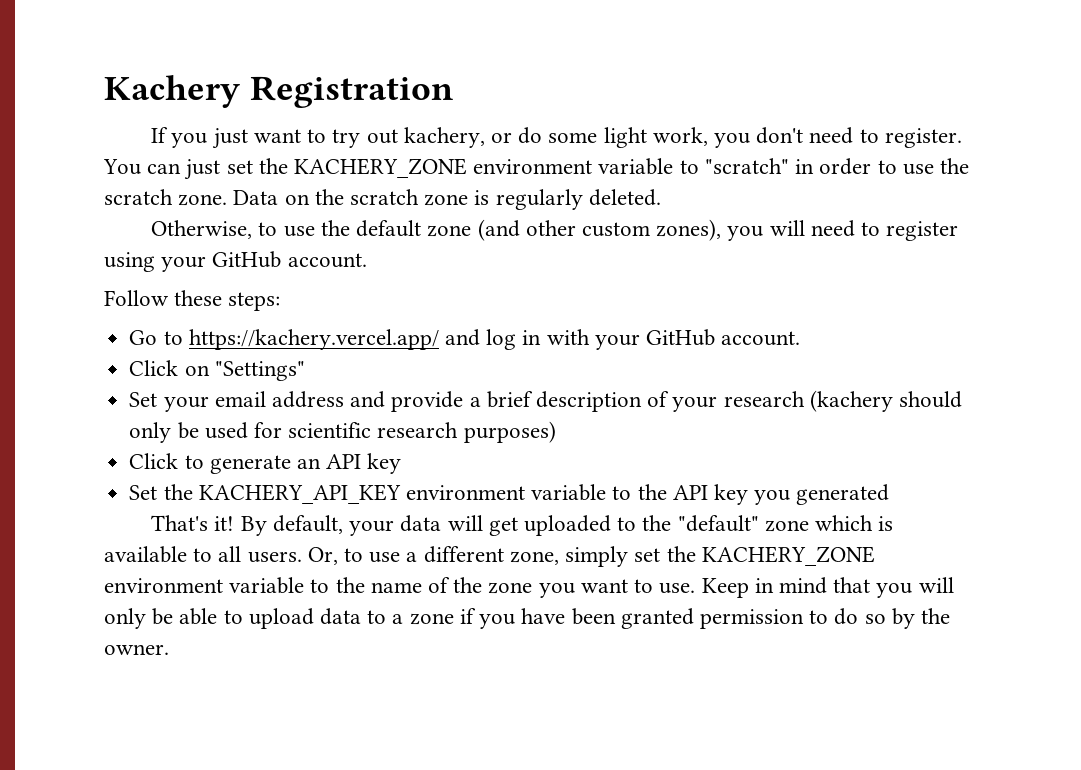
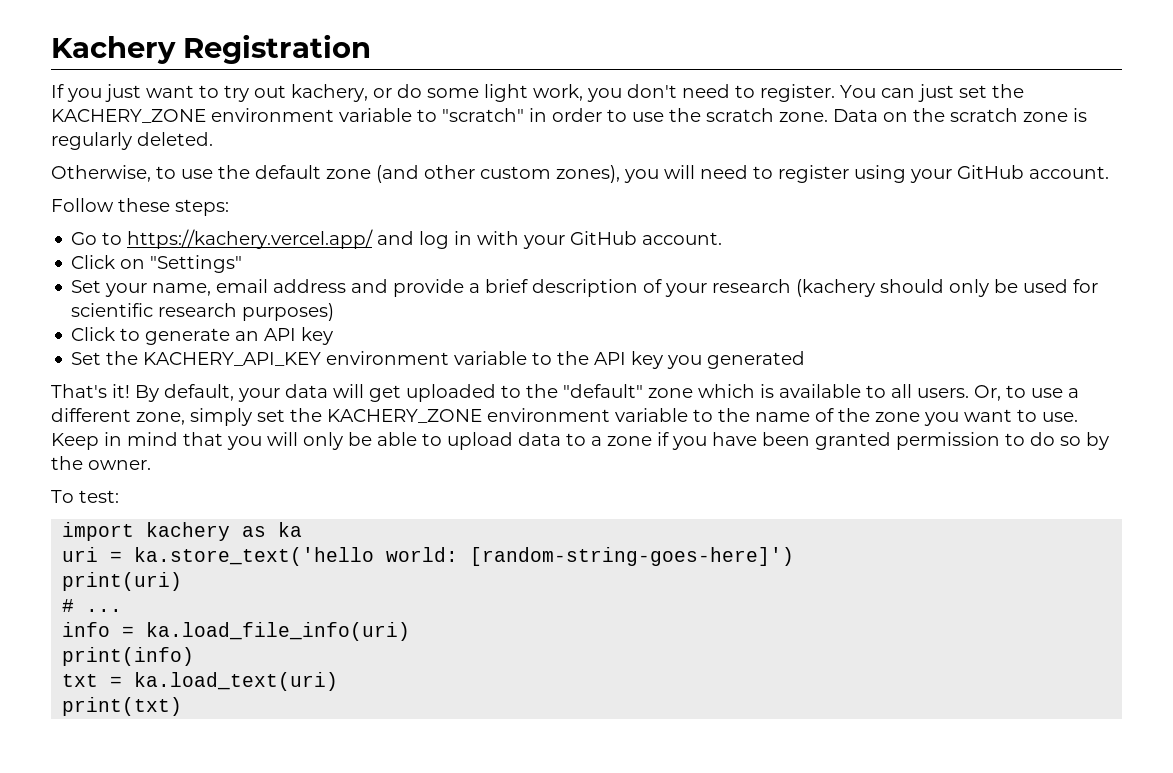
(209, 404) none -> [152,283,212,296] name,
(169, 649) none -> [51,490,119,503] [62,522,303,541] [62,547,795,566] [62,572,183,591] [62,599,123,612] [62,622,411,641] [62,647,195,666] [62,672,339,691] [62,697,183,716] // To test: // import kachery as ka // uri = ka.store_text('hello world: [random-string-goes-here]') // print(uri) // # ... // info = ka.load_file_info(uri) // print(info) // txt = ka.load_text(uri) // print(txt)

